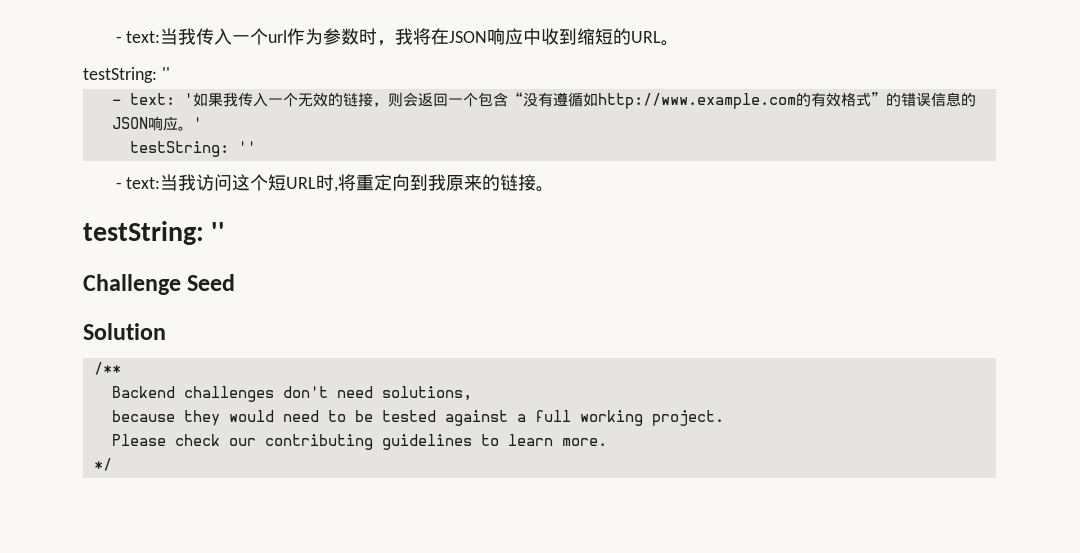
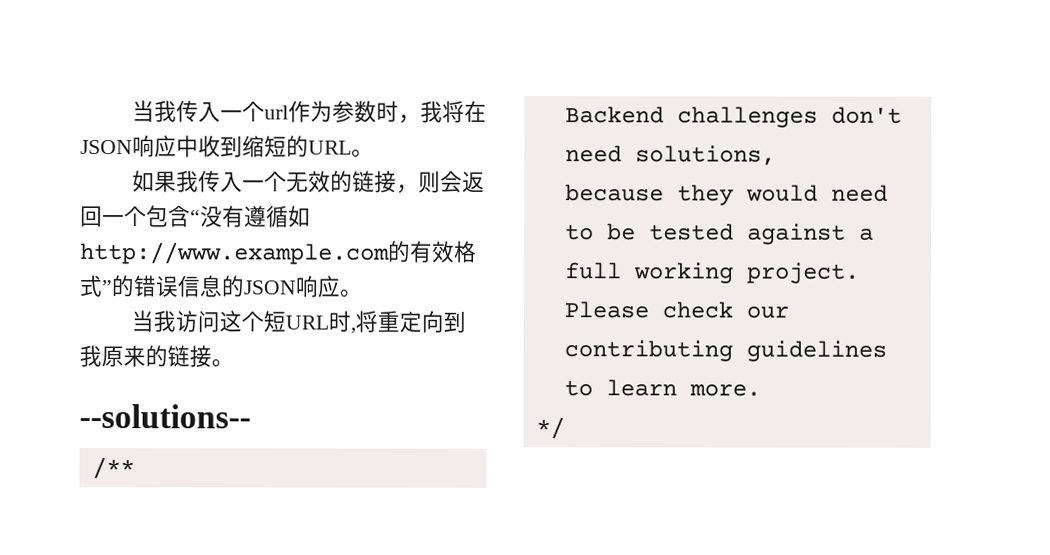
[115,31,161,43] - text: -> (132, 111) none
[83,67,170,83] [111,93,193,105] testString: '' // - text: ' -> (374, 153) none
[192,117,202,129] [129,141,256,157] [115,177,161,189] ' // testString: '' // - text: -> (362, 293) //
[83,221,226,245] [83,274,236,295] [83,323,166,340] testString: '' // Challenge Seed // Solution -> [79,403,251,429] --solutions--

